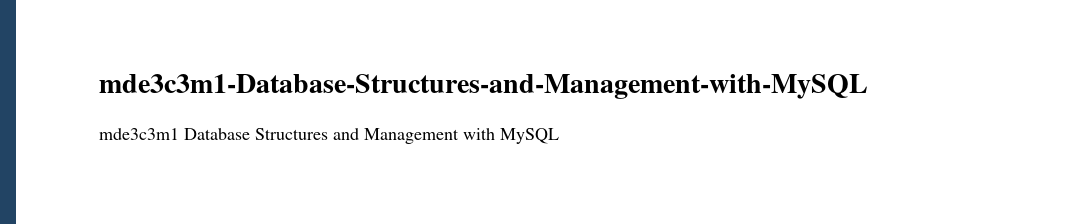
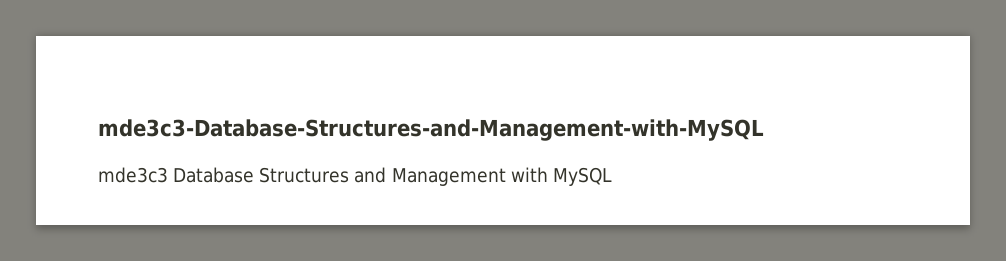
[99,74,868,99] [99,128,179,140] mde3c3m1-Database-Structures-and-Management-with-MySQL // mde3c3m1 -> [98,119,764,141] [98,167,168,183] mde3c3-Database-Structures-and-Management-with-MySQL // mde3c3

